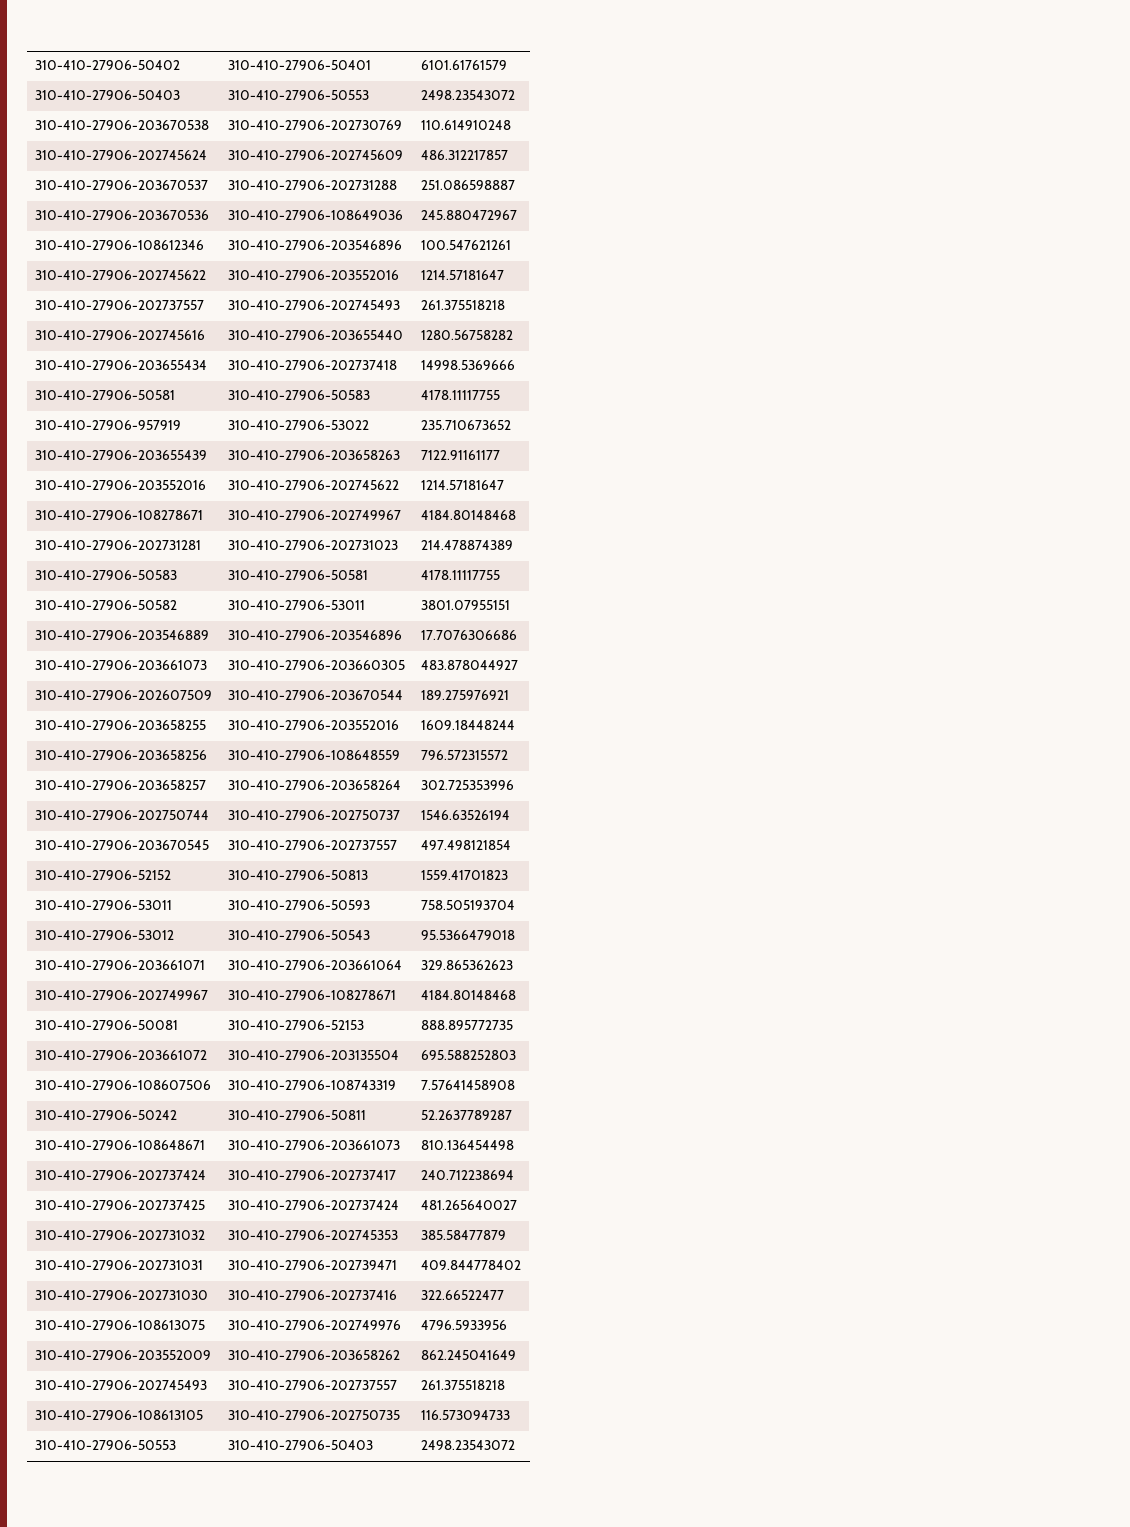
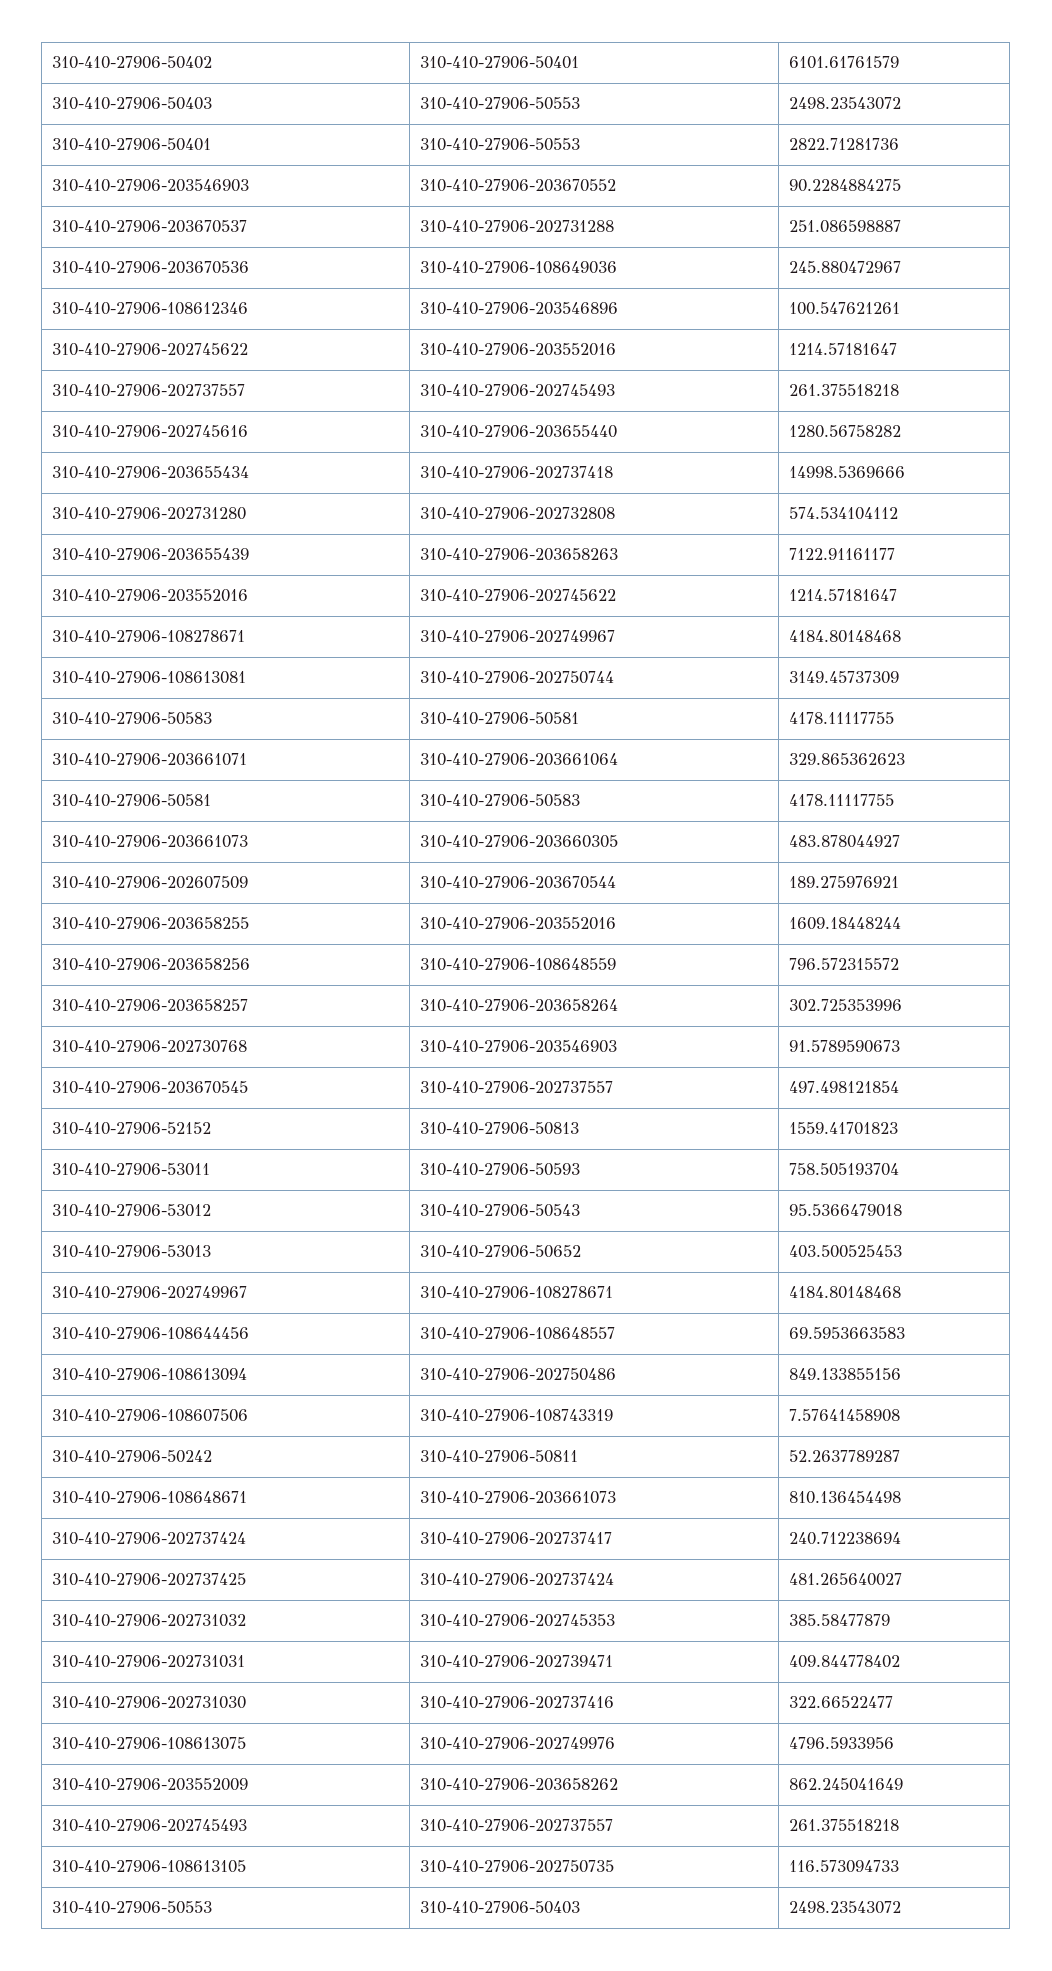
[34,120,209,130] [227,120,402,130] [420,120,511,130] [34,150,207,160] [227,150,403,160] [420,150,508,160] 310-410-27906-203670538 | 310-410-27906-202730769 | 110.614910248 // 310-410-27906-202745624 | 310-410-27906-202745609 | 486.312217857 -> [51,138,211,151] [419,138,580,151] [788,138,899,150] [51,179,249,192] [419,179,616,192] [788,179,901,192] 310-410-27906-50401 | 310-410-27906-50553 | 2822.71281736 // 310-410-27906-203546903 | 310-410-27906-203670552 | 90.2284884275
[34,390,175,400] [227,390,370,400] [420,390,500,400] [34,420,181,430] [227,420,369,430] [420,420,511,430] 310-410-27906-50581 | 310-410-27906-50583 | 4178.11117755 // 310-410-27906-957919 | 310-410-27906-53022 | 235.710673652 -> [51,507,246,520] [419,507,615,520] [788,507,898,520] 310-410-27906-202731280 | 310-410-27906-202732808 | 574.534104112
[34,540,201,550] [227,540,398,550] [420,540,513,550] 310-410-27906-202731281 | 310-410-27906-202731023 | 214.478874389 -> [51,671,246,684] [419,671,614,684] [788,671,899,684] 310-410-27906-108613081 | 310-410-27906-202750744 | 3149.45737309
[34,600,177,610] [227,600,365,610] [420,600,510,610] [34,630,209,640] [227,630,402,640] [420,630,517,640] 310-410-27906-50582 | 310-410-27906-53011 | 3801.07955151 // 310-410-27906-203546889 | 310-410-27906-203546896 | 17.7076306686 -> [51,753,247,766] [419,753,618,766] [788,753,905,765] [51,794,211,807] [419,794,580,807] [788,794,894,806] 310-410-27906-203661071 | 310-410-27906-203661064 | 329.865362623 // 310-410-27906-50581 | 310-410-27906-50583 | 4178.11117755
[34,810,209,820] [227,810,400,820] [420,810,510,820] 310-410-27906-202750744 | 310-410-27906-202750737 | 1546.63526194 -> [51,1040,247,1053] [419,1040,617,1053] [788,1040,900,1053] 310-410-27906-202730768 | 310-410-27906-203546903 | 91.5789590673
[34,960,205,970] [227,960,402,970] [420,960,513,970] 310-410-27906-203661071 | 310-410-27906-203661064 | 329.865362623 -> [51,1245,211,1258] [419,1245,581,1258] [788,1245,902,1258] 310-410-27906-53013 | 310-410-27906-50652 | 403.500525453
[34,1020,178,1030] [227,1020,364,1030] [420,1020,513,1030] [34,1050,207,1060] [227,1050,399,1060] [420,1050,516,1060] 310-410-27906-50081 | 310-410-27906-52153 | 888.895772735 // 310-410-27906-203661072 | 310-410-27906-203135504 | 695.588252803 -> [51,1327,249,1340] [419,1327,615,1340] [788,1327,905,1339] [51,1368,247,1381] [419,1368,616,1381] [788,1368,901,1380] 310-410-27906-108644456 | 310-410-27906-108648557 | 69.5953663583 // 310-410-27906-108613094 | 310-410-27906-202750486 | 849.133855156

